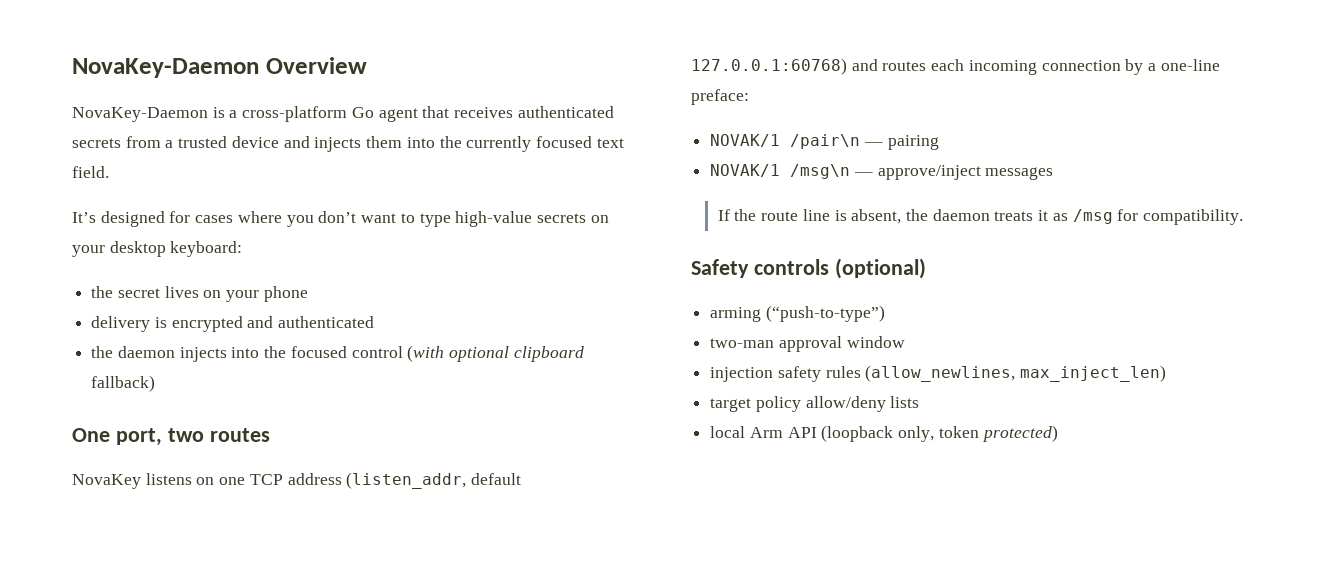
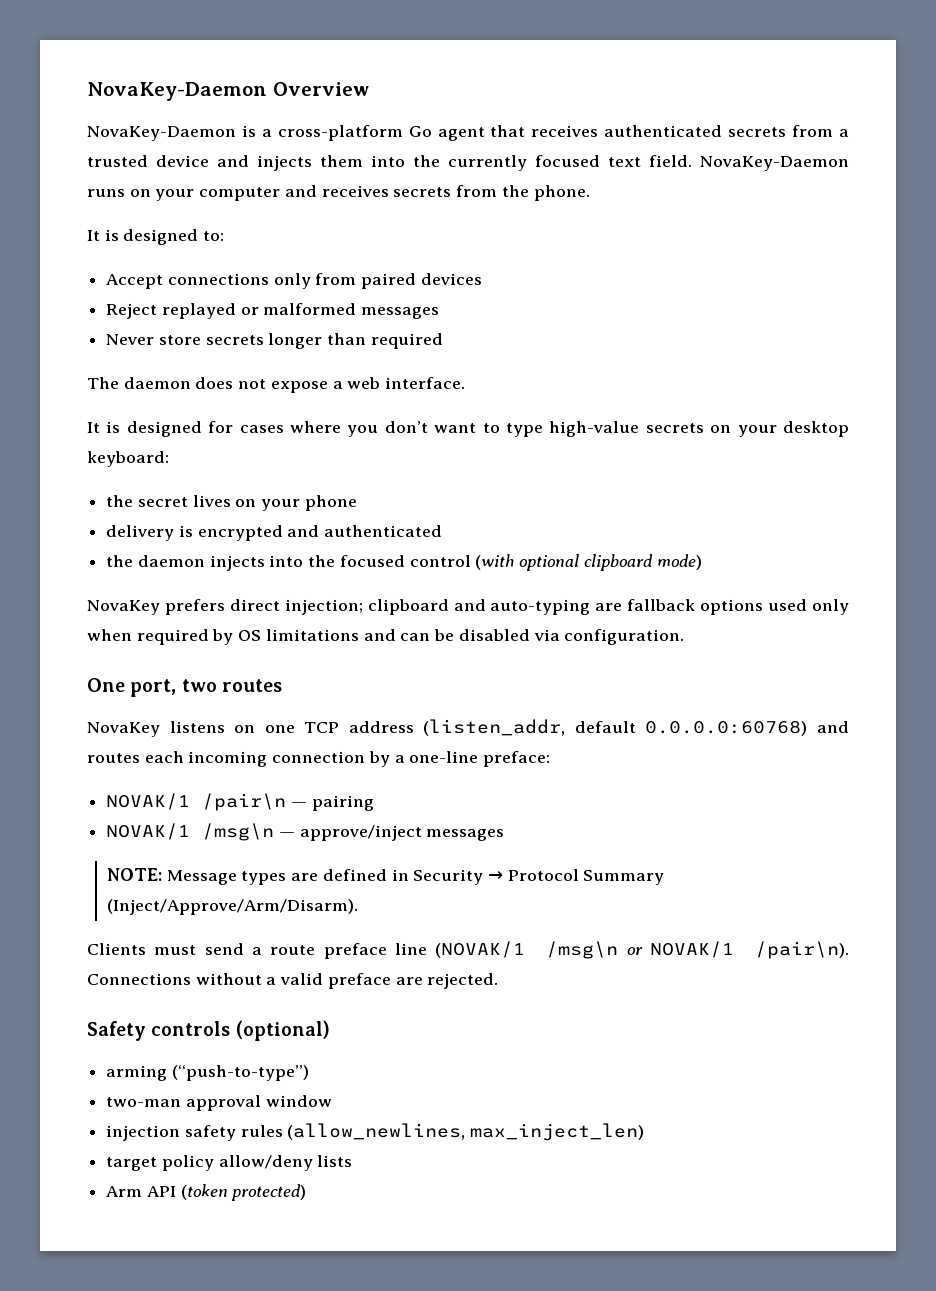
[72,212,96,223] // It’s -> [700,156,849,171] [87,185,590,201] [87,229,225,245] [106,273,482,289] [106,303,440,319] [106,333,443,349] [87,377,466,393] [87,421,121,433] NovaKey-Daemon runs on your computer and receives secrets from the phone. // It is designed to: // Accept connections only from paired devices // Reject replayed or malformed messages // Never store secrets longer than required // The daemon does not expose a web interface. // It is
[91,375,156,392] fallback) -> [656,554,702,570] [87,599,849,615] [87,629,685,645] mode) // NovaKey prefers direct injection; clipboard and auto-typing are fallback options used only when required by OS limitations and can be disabled via configuration.
[691,58,847,75] 127.0.0.1:60768) -> [645,720,808,736] 0.0.0.0:60768)
[717,209,1244,225] If the route line is absent, the daemon treats it as /msg for compatibility. -> [106,868,665,885] [106,899,358,915] [87,941,849,959] [87,973,499,989] NOTE: Message types are defined in Security → Protocol Summary (Inject/Approve/Arm/Disarm). // Clients must send a route preface line (NOVAK/1 /msg\n or NOVAK/1 /pair\n). Connections without a valid preface are rejected.
[710,426,746,438] local -> (353, 1161) none
[821,425,979,442] (loopback only, token -> [180,1184,228,1200] (token

